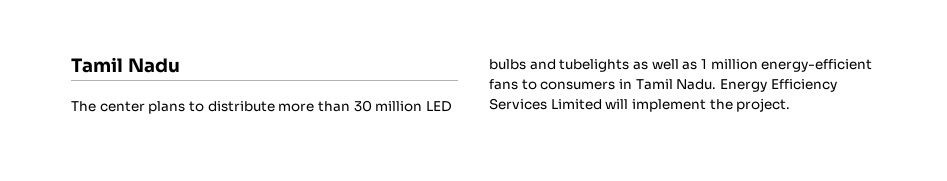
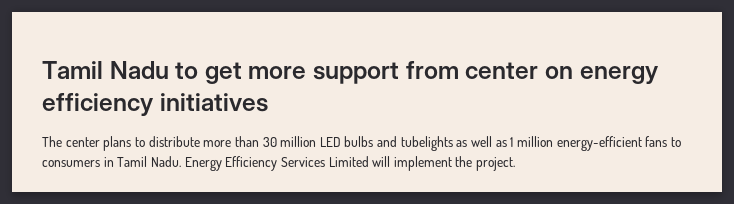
(180, 65) none -> [175,61,659,84] [42,93,268,116] to get more support from center on energy efficiency initiatives

